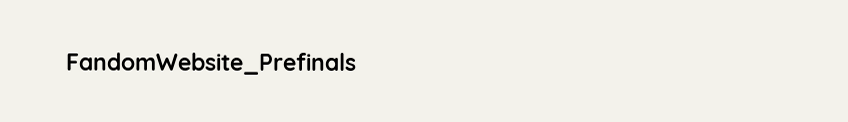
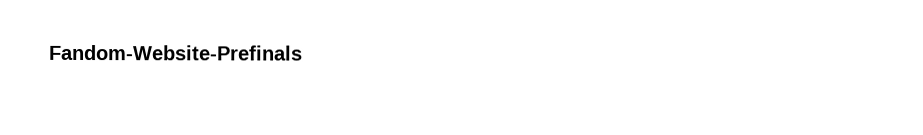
[65,52,357,75] FandomWebsite_Prefinals -> [49,44,303,61] Fandom-Website-Prefinals

